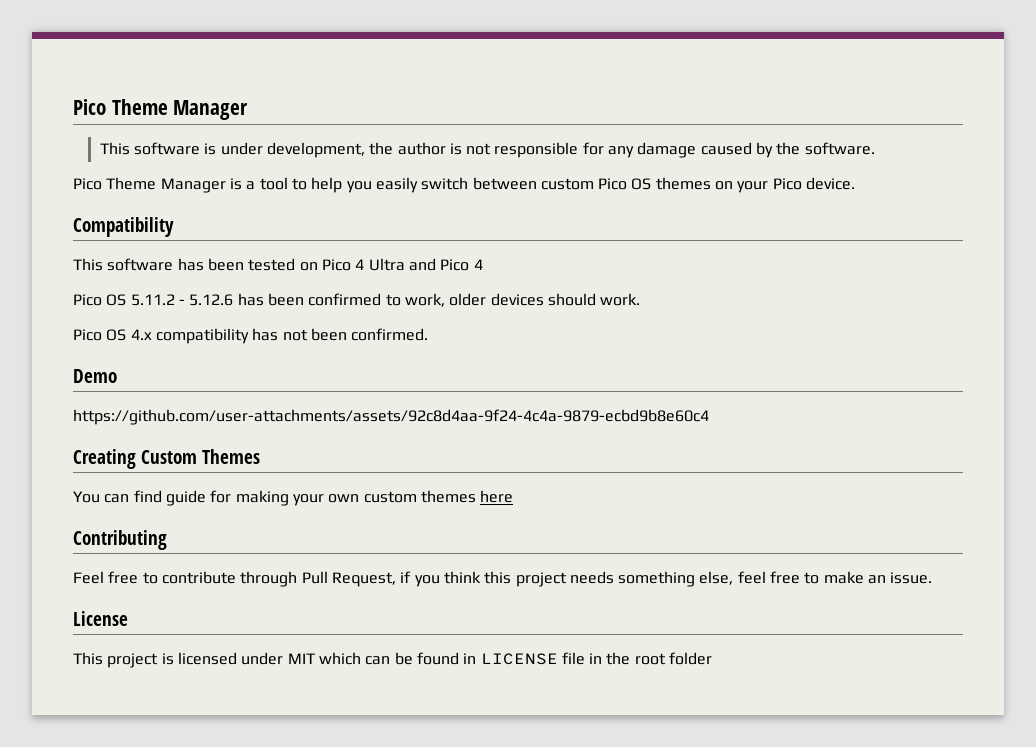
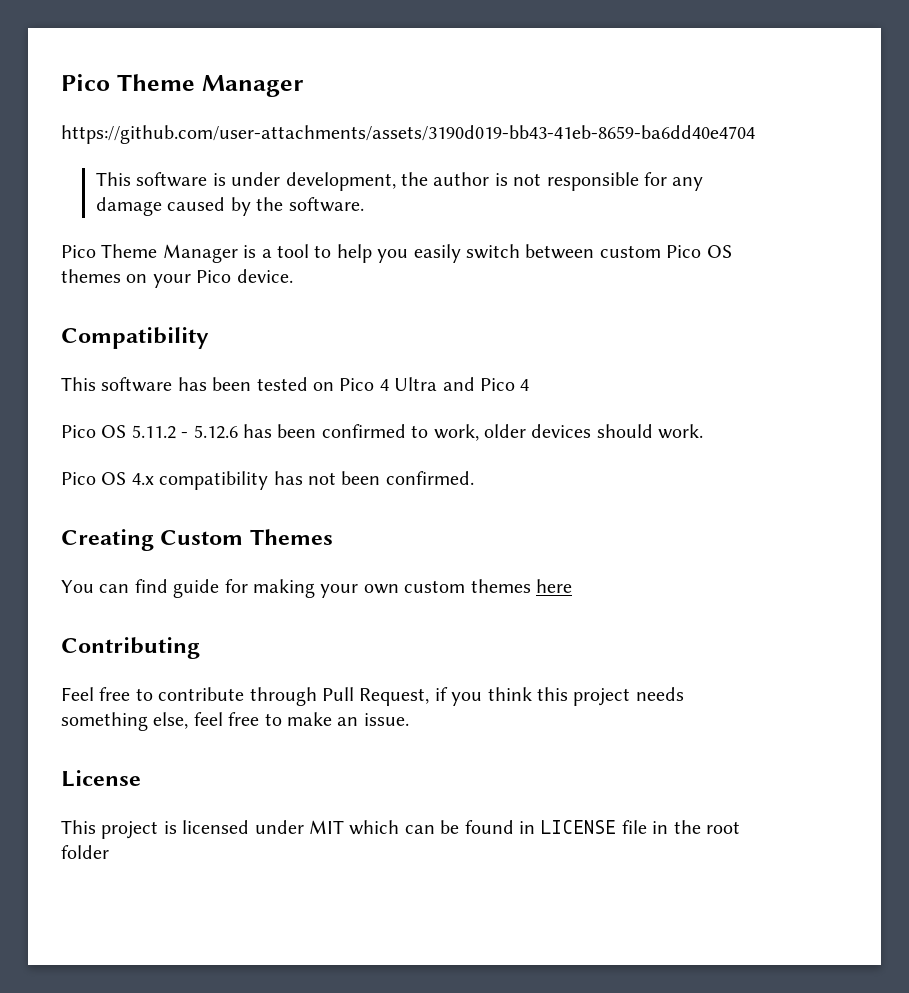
[73,99,249,120] Pico Theme Manager -> [61,74,304,97] [61,125,755,144] Pico Theme Manager // https://github.com/user-attachments/assets/3190d019-bb43-41eb-8659-ba6dd40e4704
[73,369,117,383] [73,409,709,425] // Demo // https://github.com/user-attachments/assets/92c8d4aa-9f24-4c4a-9879-ecbd9b8e60c4 -> (474, 478) none

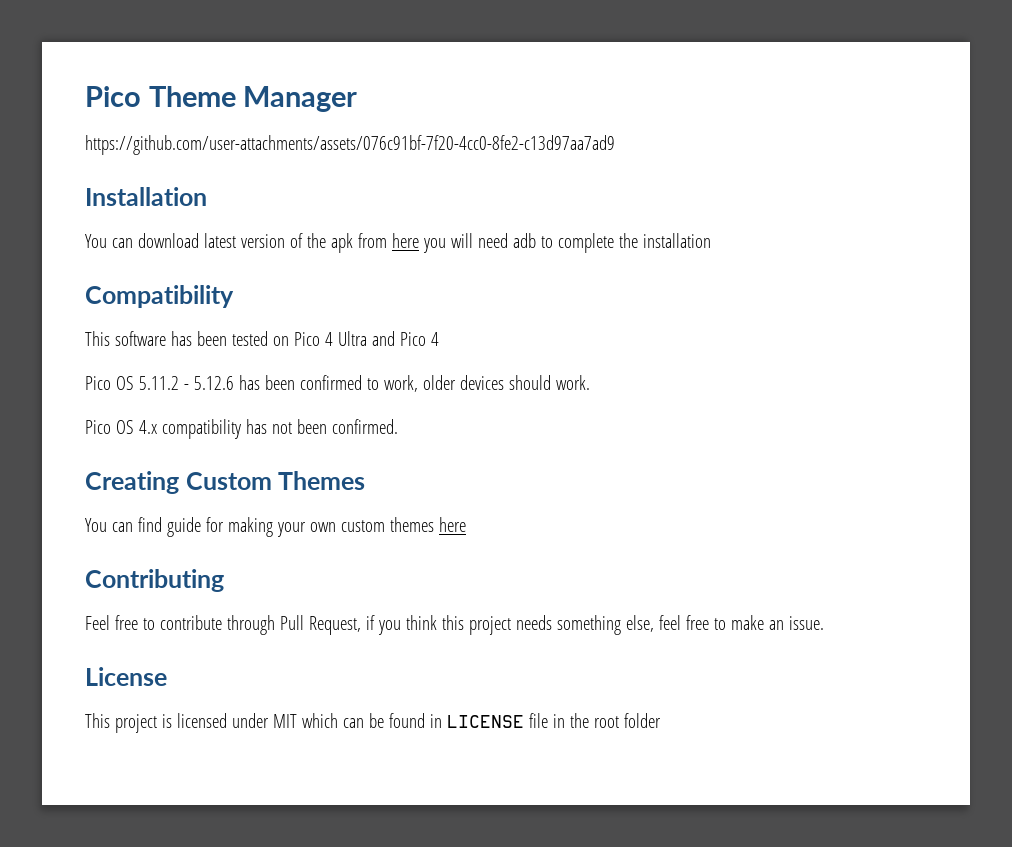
[61,125,755,144] [95,172,704,191] [95,197,364,216] [61,244,732,263] [61,269,293,288] https://github.com/user-attachments/assets/3190d019-bb43-41eb-8659-ba6dd40e4704 // This software is under development, the author is not responsible for any damage caused by the software. // Pico Theme Manager is a tool to help you easily switch between custom Pico OS themes on your Pico device. -> [85,135,615,155] [85,187,207,206] [85,233,711,253] https://github.com/user-attachments/assets/076c91bf-7f20-4cc0-8fe2-c13d97aa7ad9 // Installation // You can download latest version of the apk from here you will need adb to complete the installation

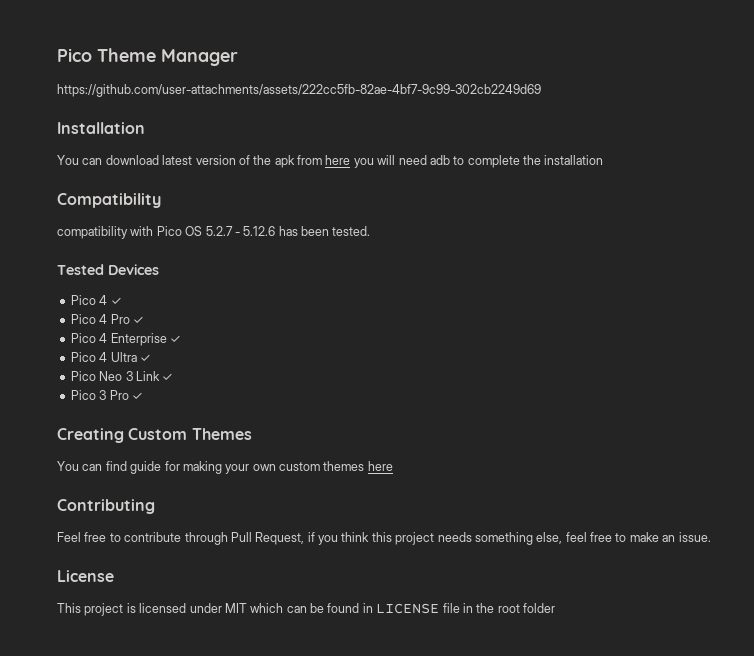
[85,135,615,155] https://github.com/user-attachments/assets/076c91bf-7f20-4cc0-8fe2-c13d97aa7ad9 -> [57,84,541,97] https://github.com/user-attachments/assets/222cc5fb-82ae-4bf7-9c99-302cb2249d69
[85,331,439,346] [85,376,179,390] This software has been tested on Pico 4 Ultra and Pico 4 // Pico OS 5.11.2 -> [57,226,233,239] compatibility with Pico OS 5.2.7
[299,375,590,392] [85,419,398,439] confirmed to work, older devices should work. // Pico OS 4.x compatibility has not been confirmed. -> [332,226,371,236] [57,264,159,275] [70,295,122,305] [70,314,144,324] [70,333,181,346] [70,352,151,362] [70,371,174,381] [70,390,143,400] tested. // Tested Devices // Pico 4 ✓ // Pico 4 Pro ✓ // Pico 4 Enterprise ✓ // Pico 4 Ultra ✓ // Pico Neo 3 Link ✓ // Pico 3 Pro ✓

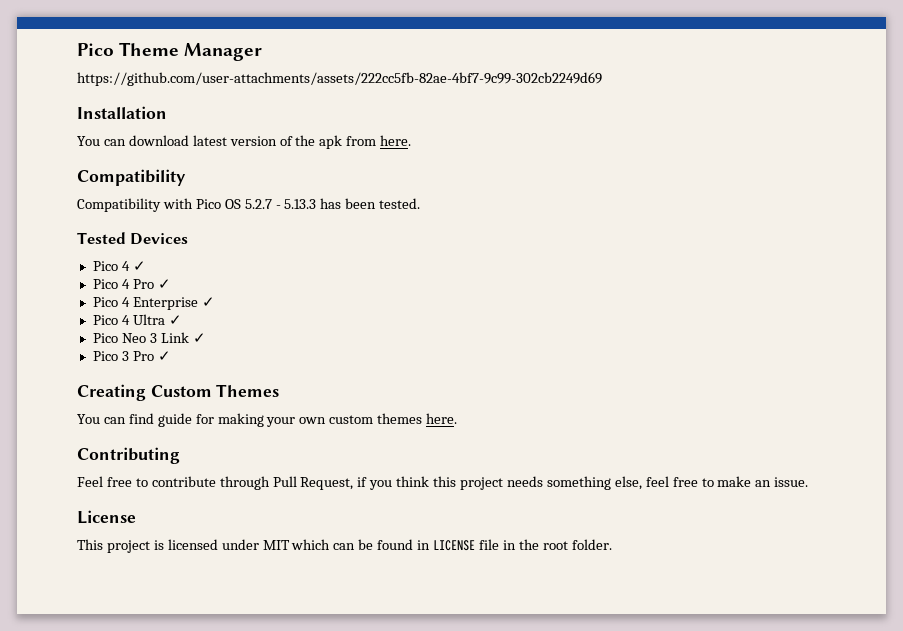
[325,155,604,168] here you will need adb to complete the installation -> [380,135,412,146] here.
[57,226,128,239] compatibility -> [77,198,161,212] Compatibility
[243,226,276,236] 5.12.6 -> [284,199,317,209] 5.13.3
[367,461,393,471] here -> [426,413,458,424] here.
[523,603,555,613] folder -> [571,539,612,550] folder.

